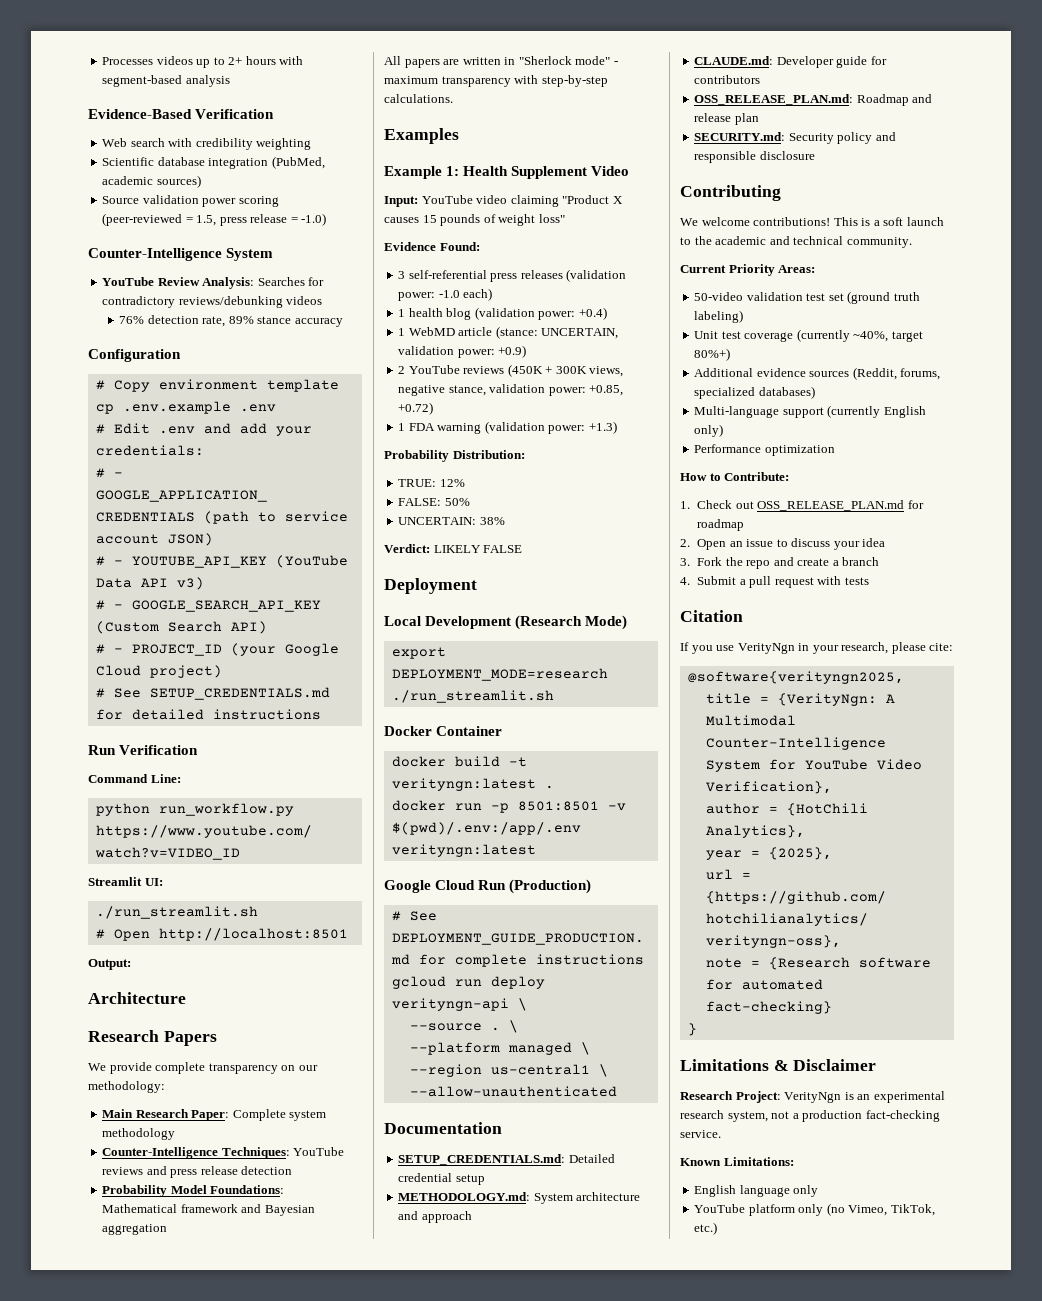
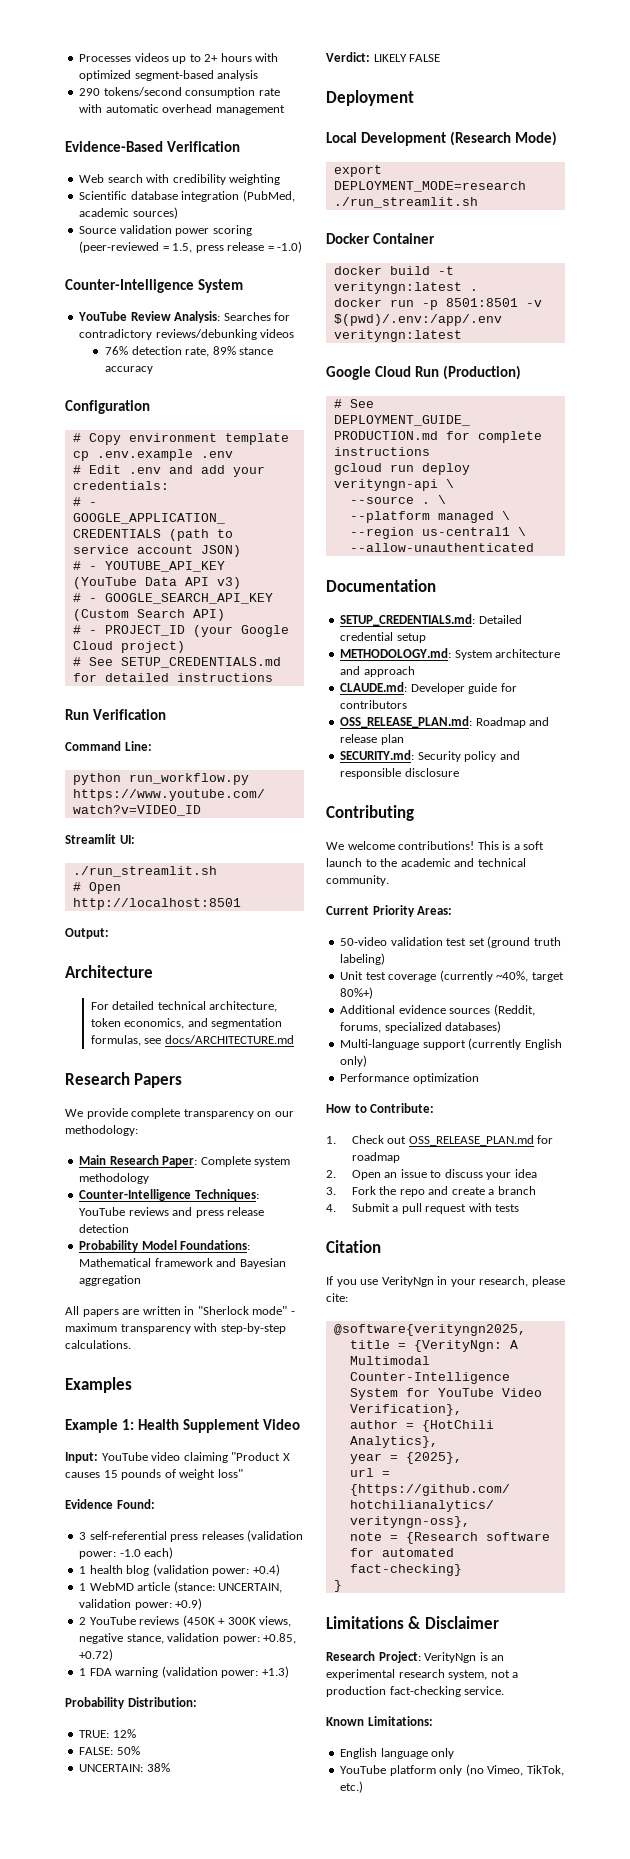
(304, 60) none -> [79,70,132,81] optimized
(230, 81) none -> [79,87,280,98] [79,104,285,115] // 290 tokens/second consumption rate with automatic overhead management
(186, 998) none -> [90,1001,278,1012] [90,1018,283,1029] [90,1035,294,1046] // For detailed technical architecture, token economics, and segmentation formulas, see docs/ARCHITECTURE.md

